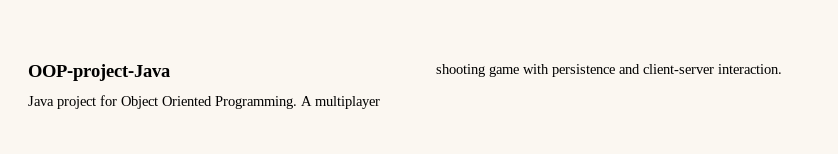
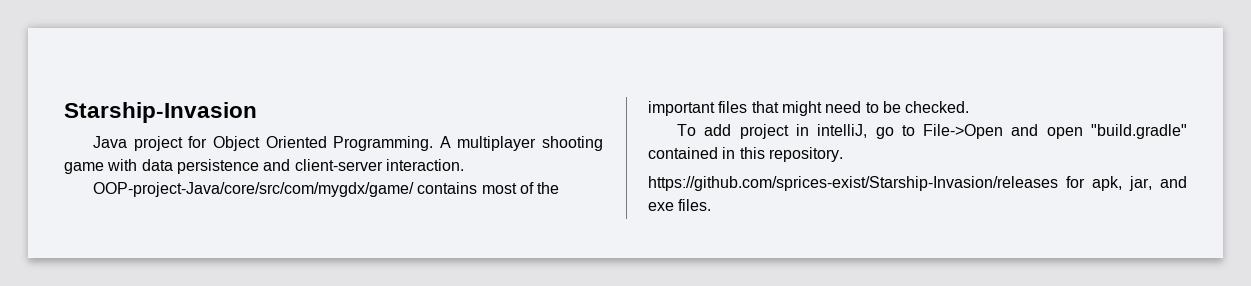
[28,64,170,81] OOP-project-Java -> [64,102,257,123] Starship-Invasion
(549, 69) none -> [141,159,173,171] data
(782, 69) none -> [93,182,560,197] [648,101,970,116] [677,124,1187,139] [648,147,843,162] [648,176,1187,191] [648,199,712,211] // OOP-project-Java/core/src/com/mygdx/game/ contains most of the important files that might need to be checked. // To add project in intelliJ, go to File->Open and open "build.gradle" contained in this repository. // https://github.com/sprices-exist/Starship-Invasion/releases for apk, jar, and exe files.

